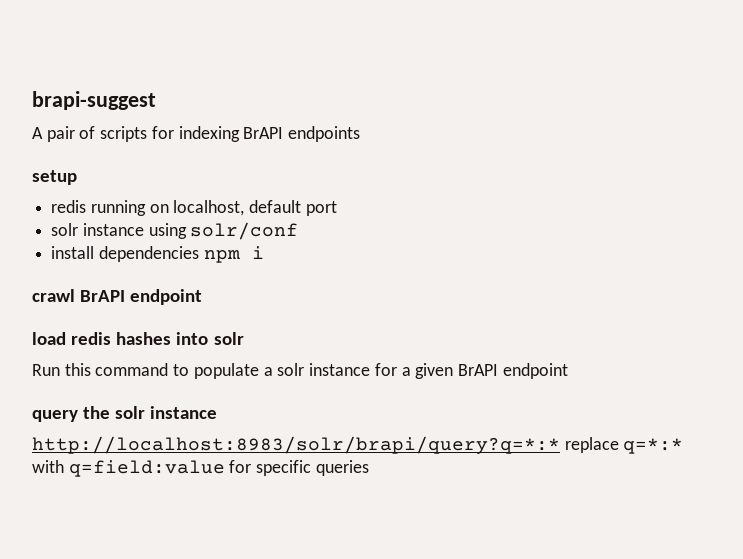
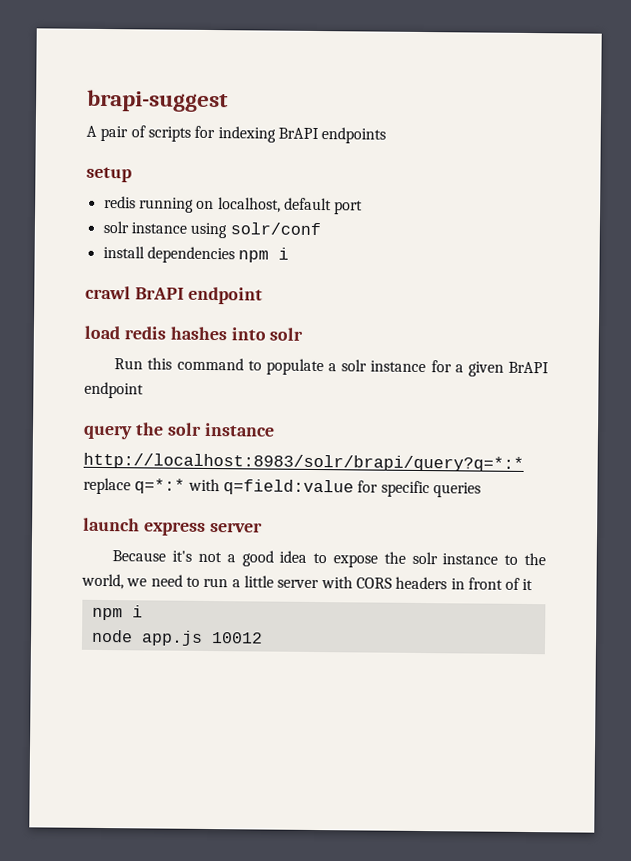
(369, 468) none -> [83,517,263,536] [112,550,546,568] [81,573,534,591] [91,605,143,621] [90,629,263,646] // launch express server // Because it's not a good idea to expose the solr instance to the world, we need to run a little server with CORS headers in front of it // npm i // node app.js 10012

